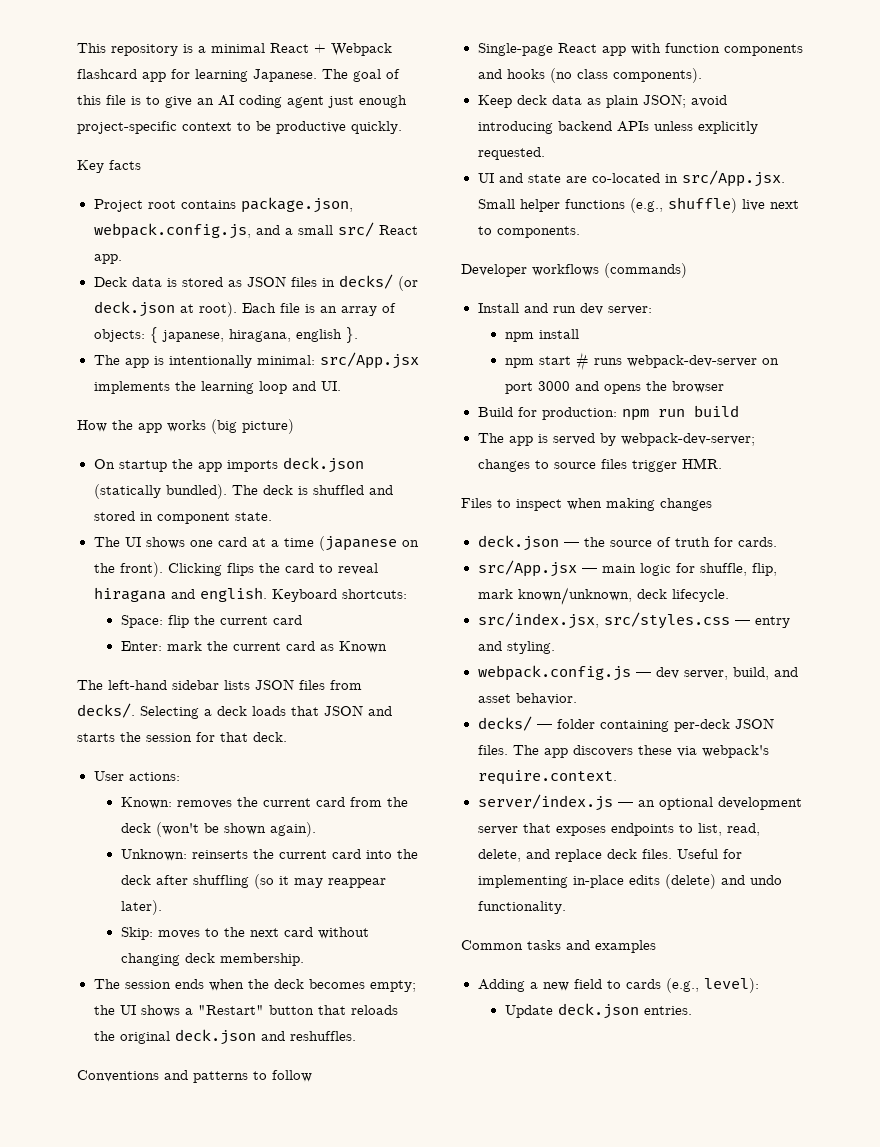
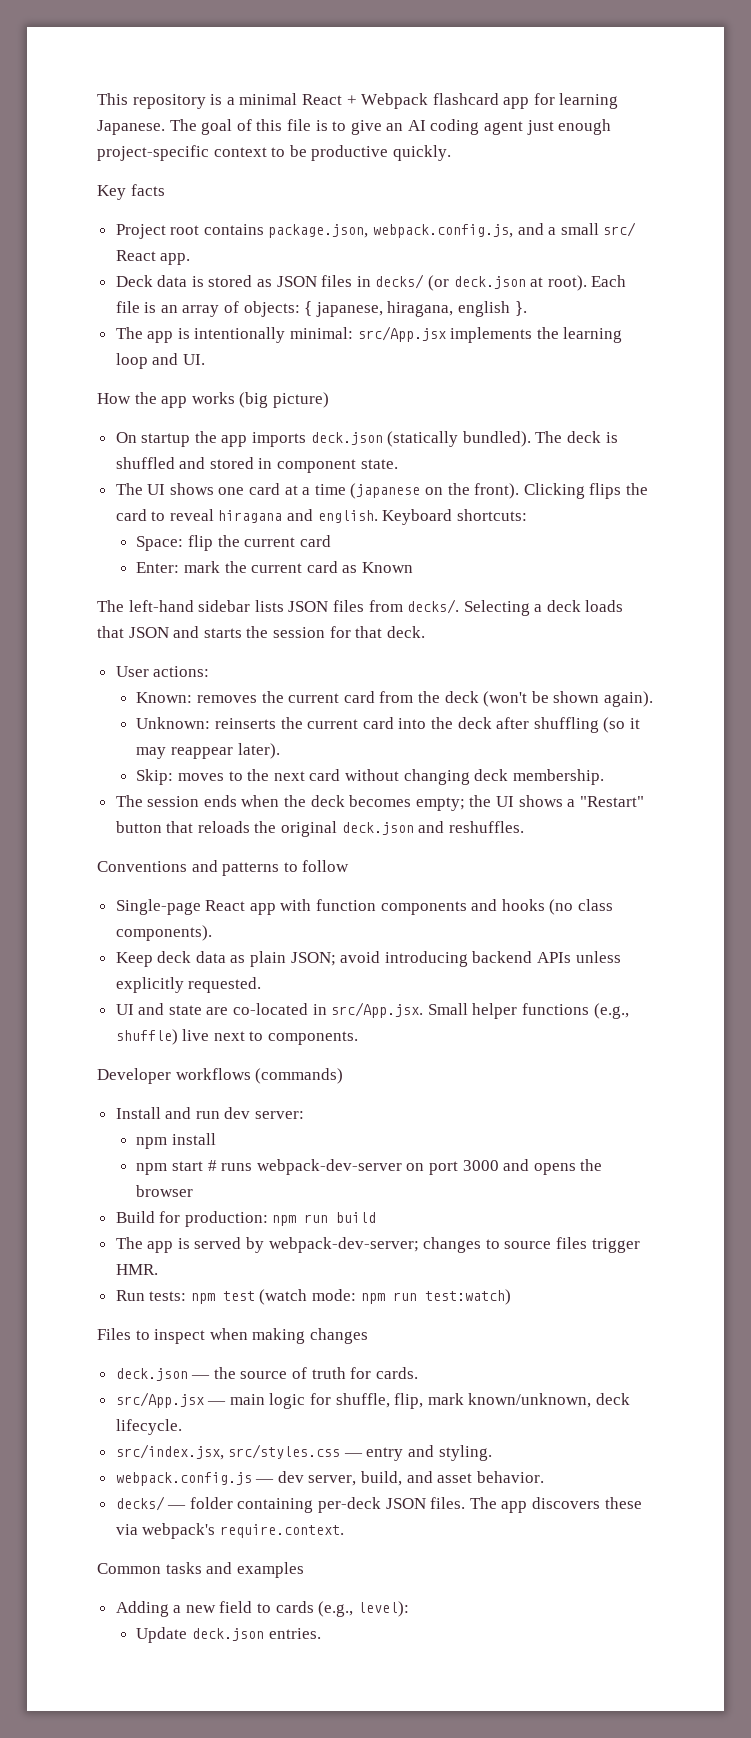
(722, 463) none -> [115,1289,511,1305] // Run tests: npm test (watch mode: npm run test:watch)
[477,794,802,811] [477,823,760,836] [477,849,742,862] [477,874,782,889] [477,901,566,914] // server/index.js — an optional development server that exposes endpoints to list, read, delete, and replace deck files. Useful for implementing in-place edits (delete) and undo functionality. -> (344, 1531) none

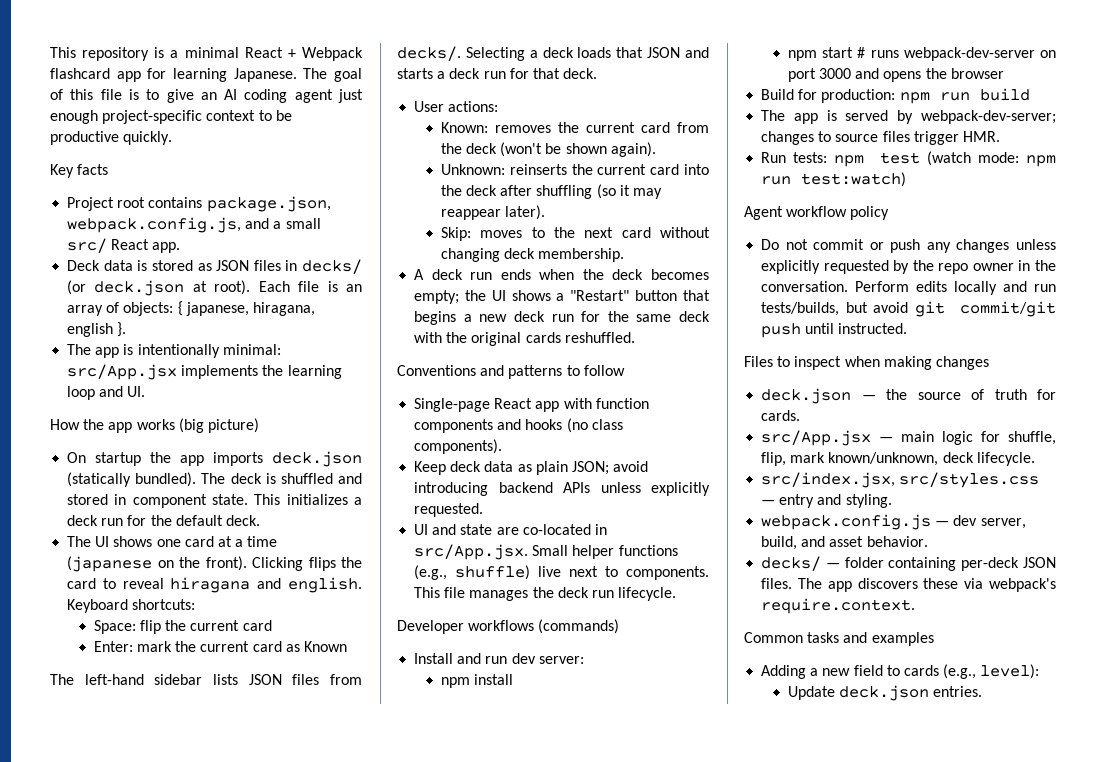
(398, 464) none -> [254,494,362,505] [67,515,260,526] This initializes a deck run for the default deck.
[246,626,325,638] the session -> [437,68,506,79] a deck run
[115,795,200,807] The session -> [414,269,493,280] A deck run
[197,821,524,837] reloads the original deck.json and reshuffles. -> [414,311,710,325] [414,332,635,346] begins a new deck run for the same deck with the original cards reshuffled.
(359, 1038) none -> [414,587,677,601] This file manages the deck run lifecycle.
(511, 1297) none -> [744,206,890,220] [761,239,1056,253] [761,260,1056,274] [761,281,1056,295] [761,301,1056,317] [761,323,908,338] // Agent workflow policy // Do not commit or push any changes unless explicitly requested by the repo owner in the conversation. Perform edits locally and run tests/builds, but avoid git commit/git push until instructed.

